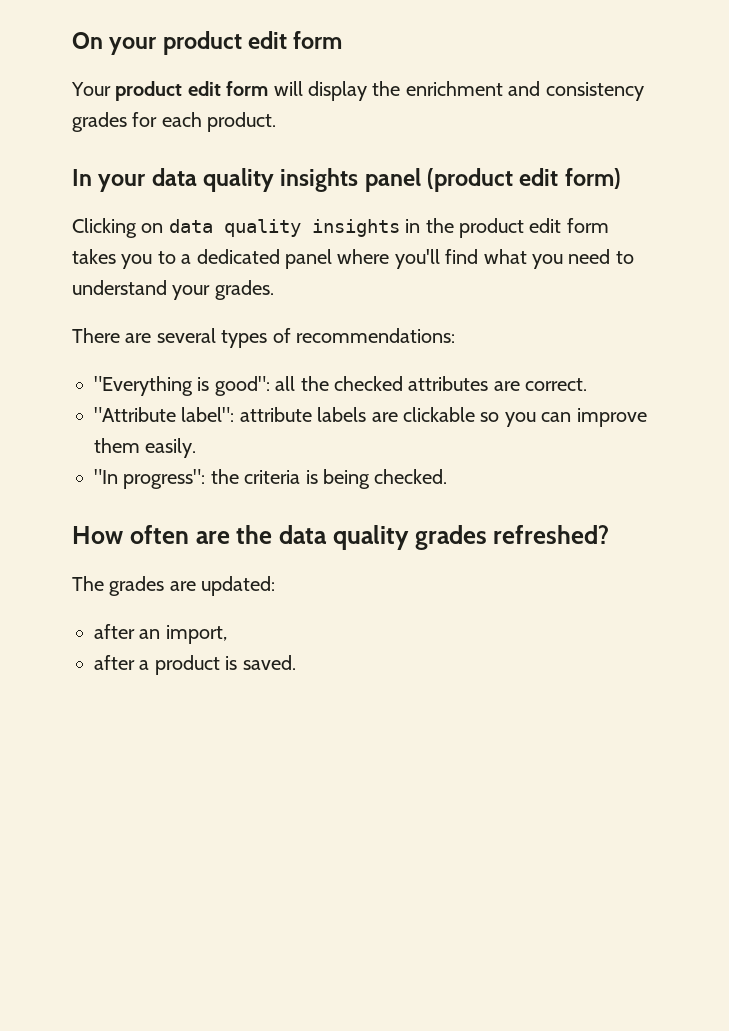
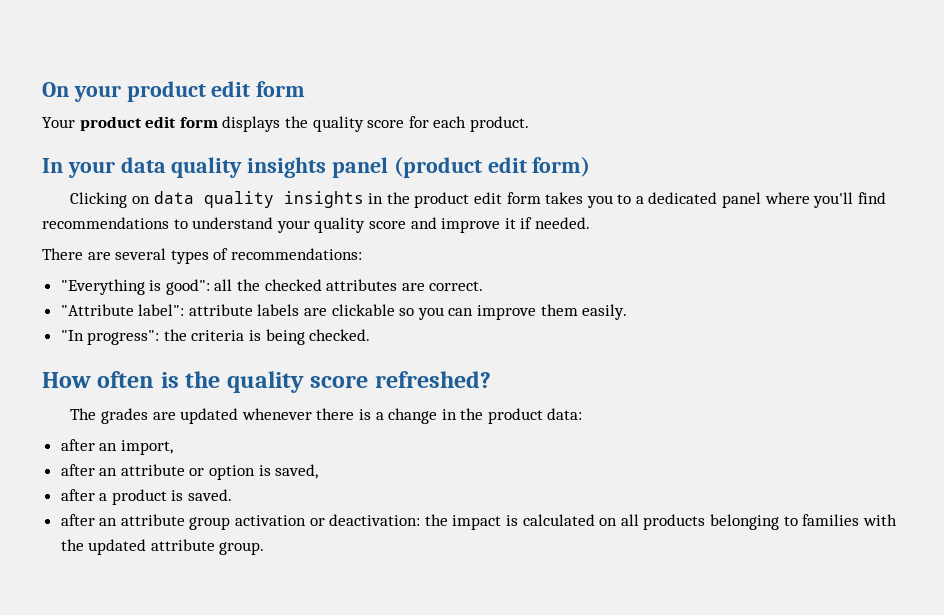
[273,81,644,101] [72,112,127,132] will display the enrichment and consistency grades -> [222,116,405,132] displays the quality score
[483,249,634,269] [72,280,274,300] what you need to understand your grades. -> [42,217,590,233] recommendations to understand your quality score and improve it if needed.
[195,525,487,550] are the data quality grades -> [160,371,369,393] is the quality score
[201,576,276,596] [94,624,227,644] updated: // after an import, -> [180,408,583,424] [60,439,173,455] [60,464,319,480] updated whenever there is a change in the product data: // after an import, // after an attribute or option is saved,
(296, 662) none -> [60,514,897,530] [60,539,265,555] // after an attribute group activation or deactivation: the impact is calculated on all products belonging to families with the updated attribute group.

